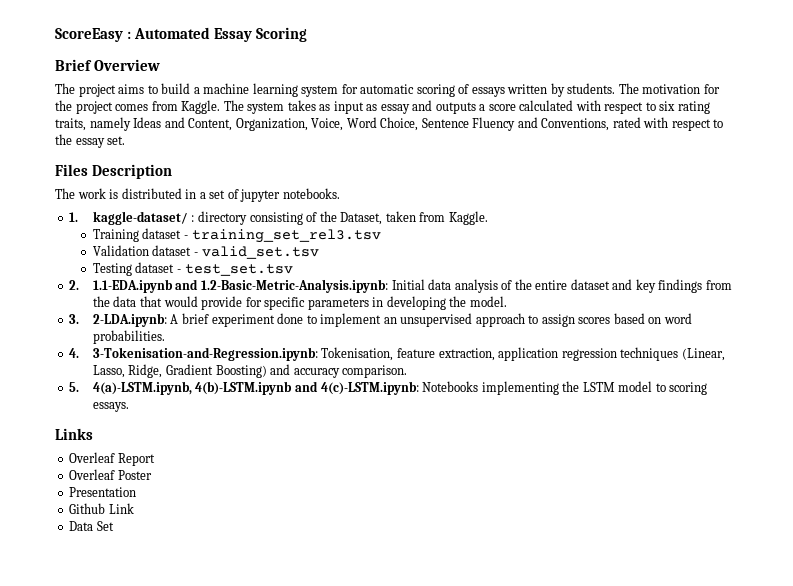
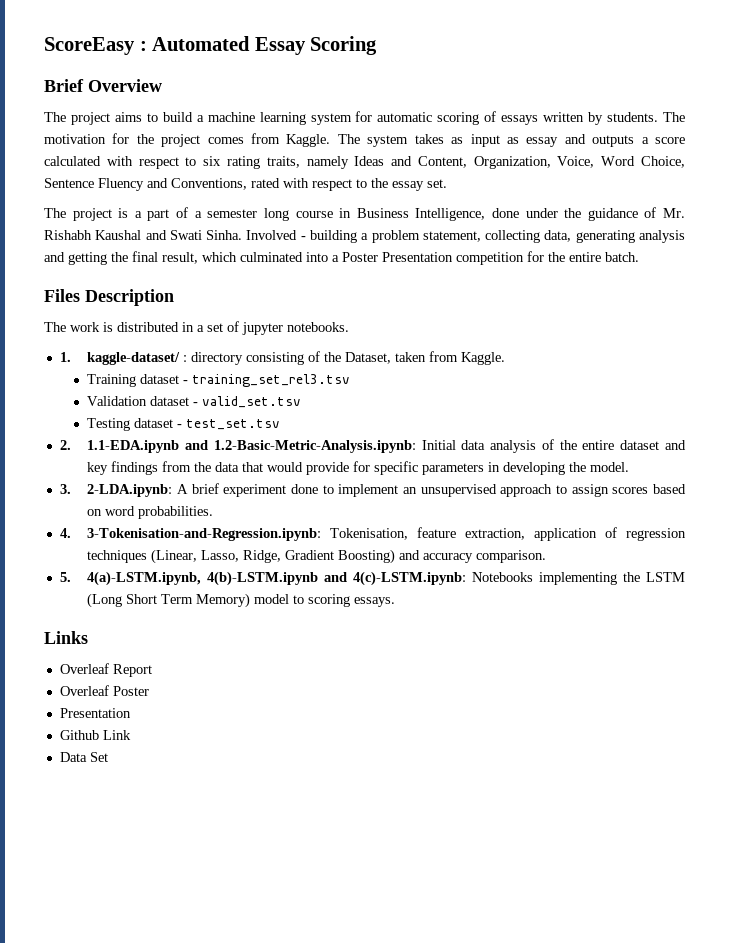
(126, 140) none -> [44,207,685,221] [44,230,685,243] [44,251,639,265] // The project is a part of a semester long course in Business Intelligence, done under the guidance of Mr. Rishabh Kaushal and Swati Sinha. Involved - building a problem statement, collecting data, generating analysis and getting the final result, which culminated into a Poster Presentation competition for the entire batch.
(559, 354) none -> [605,527,618,538] of
(615, 387) none -> [87,593,251,608] (Long Short Term Memory)

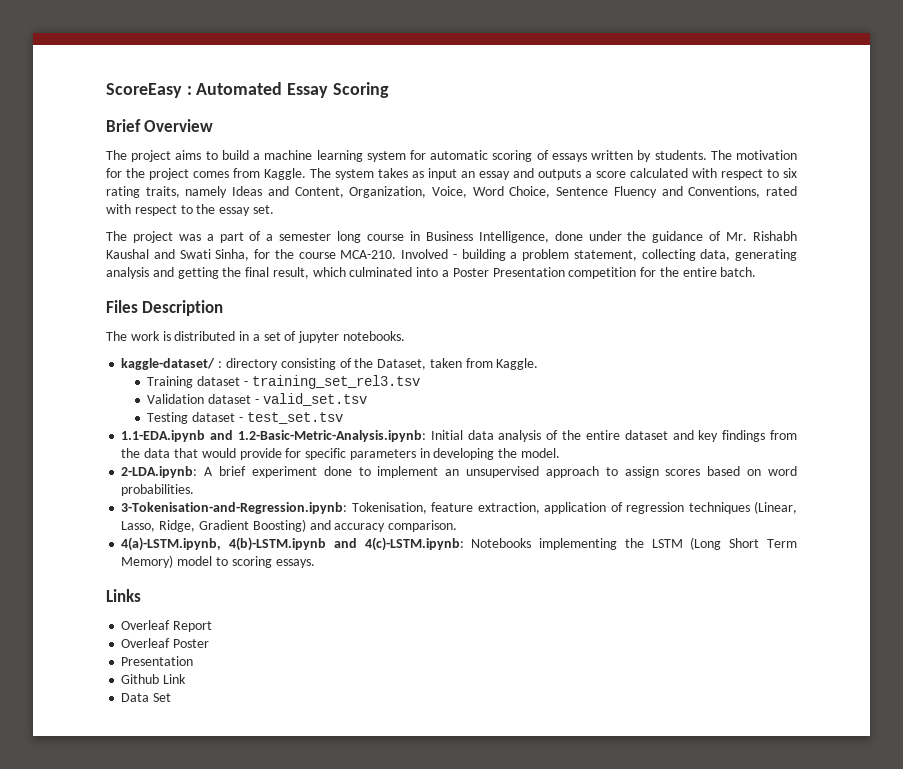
[506,137,519,144] as -> [461,171,475,178] an
[118,208,129,218] is -> [178,234,201,241] was
[206,230,243,240] Sinha. -> [215,249,397,261] Sinha, for the course MCA-210.
[59,352,71,362] 1. -> (406, 336) none
[59,440,71,450] 2. -> (343, 418) none
[59,484,71,494] 3. -> (560, 453) none
[59,528,71,538] 4. -> (195, 490) none
[59,572,71,582] 5. -> (458, 526) none

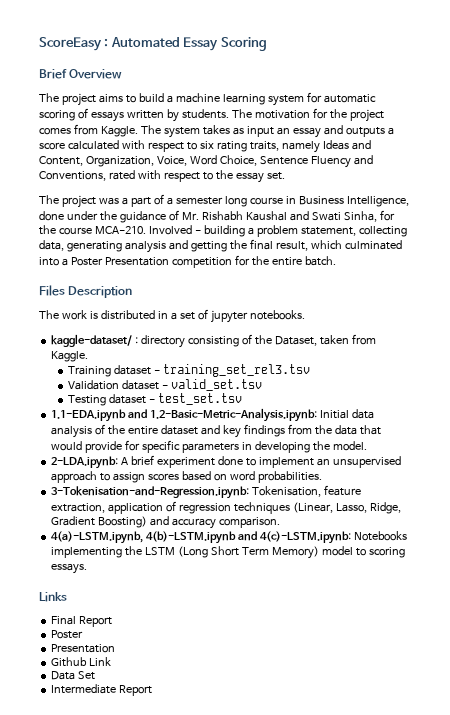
[121,620,171,630] Overleaf -> [51,616,77,625] Final
[121,638,171,648] Overleaf -> (113, 621) none
(172, 697) none -> [51,684,153,696] // Intermediate Report

